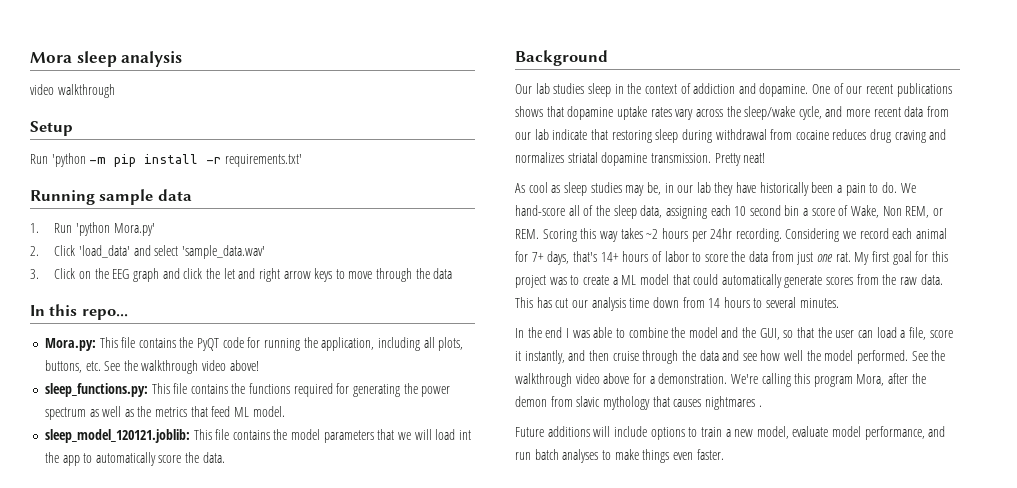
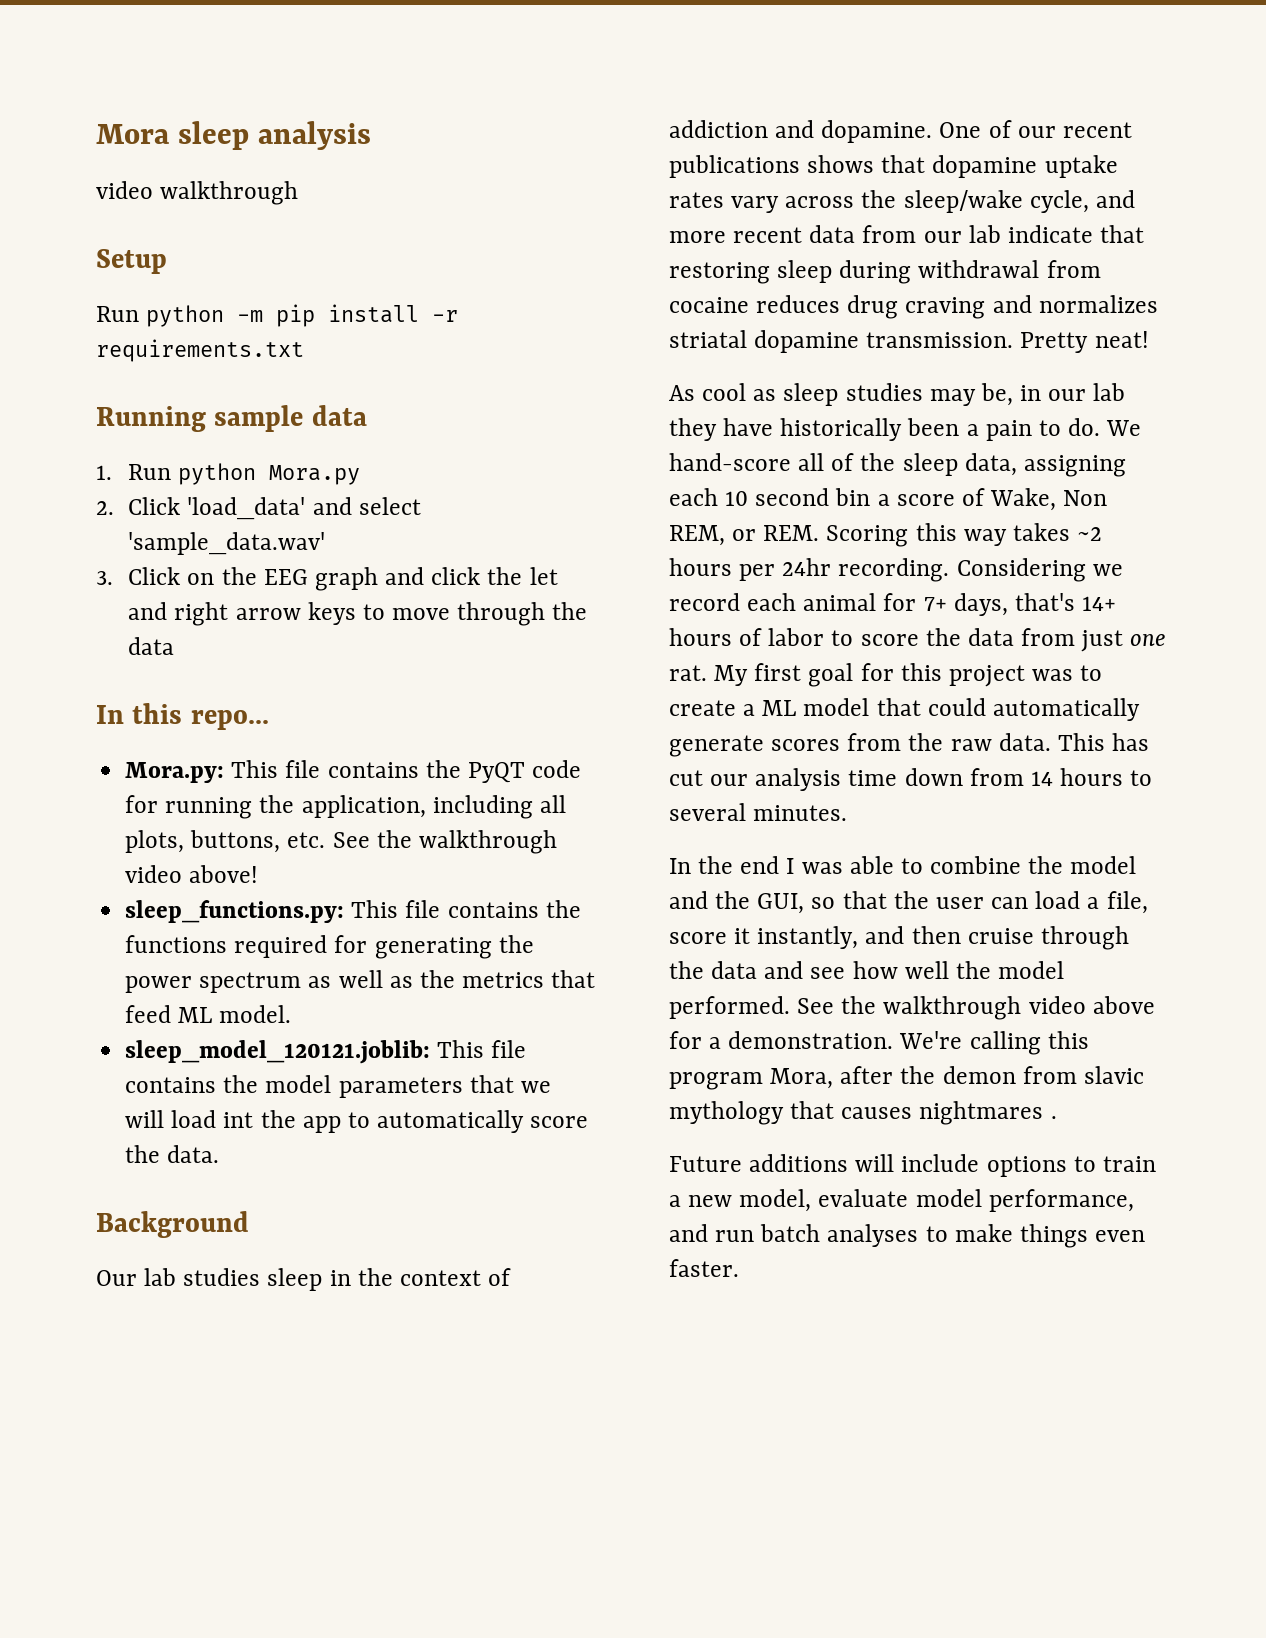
[51,153,86,167] 'python -> [146,305,225,327] python
[224,154,302,167] requirements.txt' -> [96,339,304,362] requirements.txt
[76,222,155,236] 'python Mora.py' -> [178,463,361,485] python Mora.py

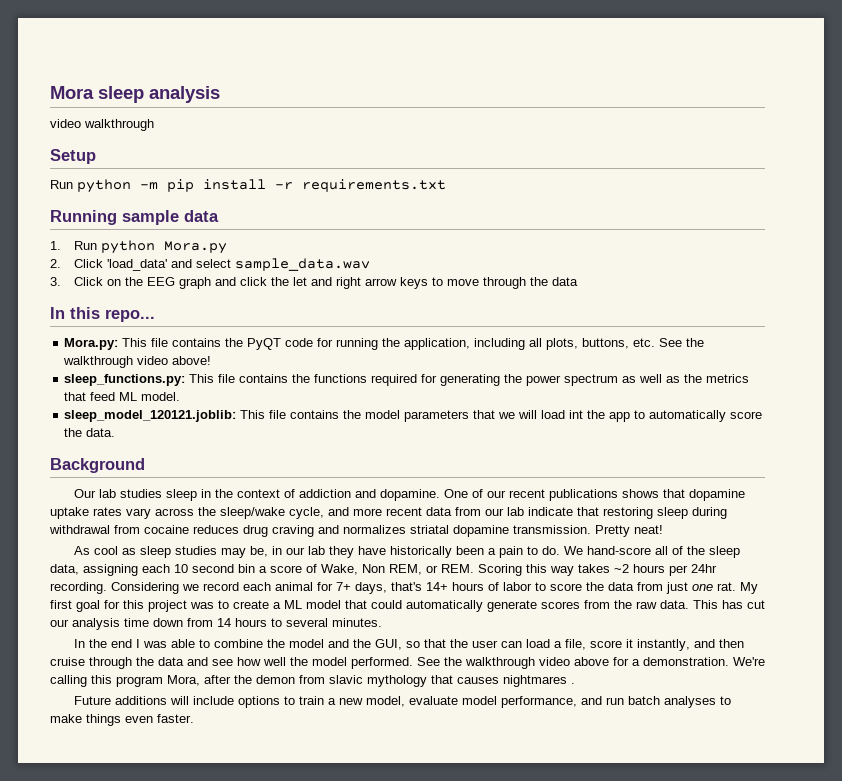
[128,532,326,555] 'sample_data.wav' -> [234,258,370,271] sample_data.wav

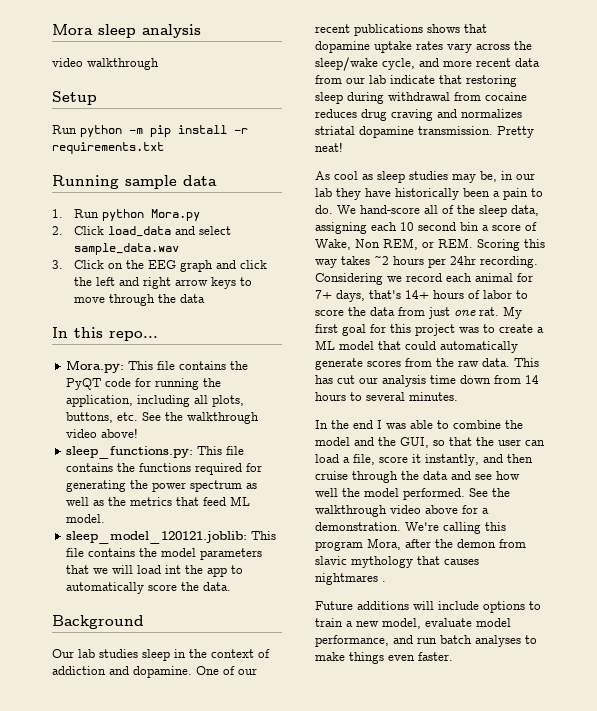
[106,259,167,271] 'load_data' -> [108,226,172,237] load_data
[292,277,307,286] let -> [96,277,116,286] left

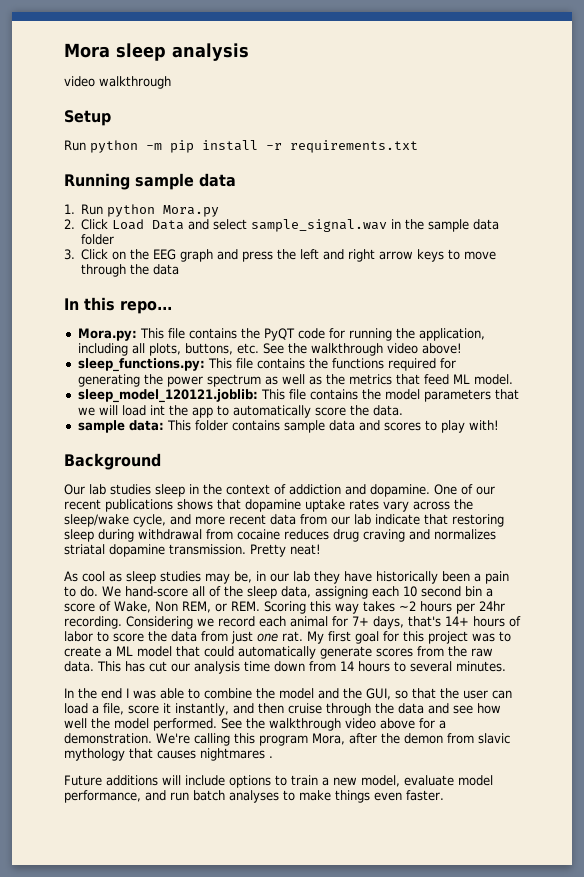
[108,226,232,237] [74,243,180,255] load_data and select sample_data.wav -> [112,219,500,232] [81,234,115,245] Load Data and select sample_signal.wav in the sample data folder
[240,260,268,269] click -> [242,251,274,262] press
(232, 586) none -> [77,420,499,433] // sample data: This folder contains sample data and scores to play with!

